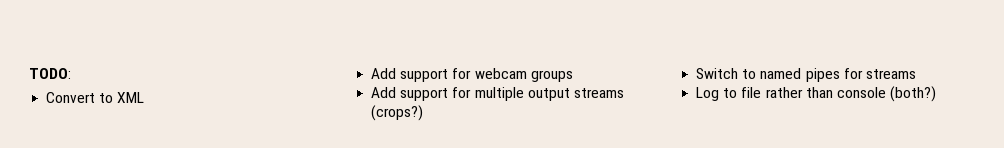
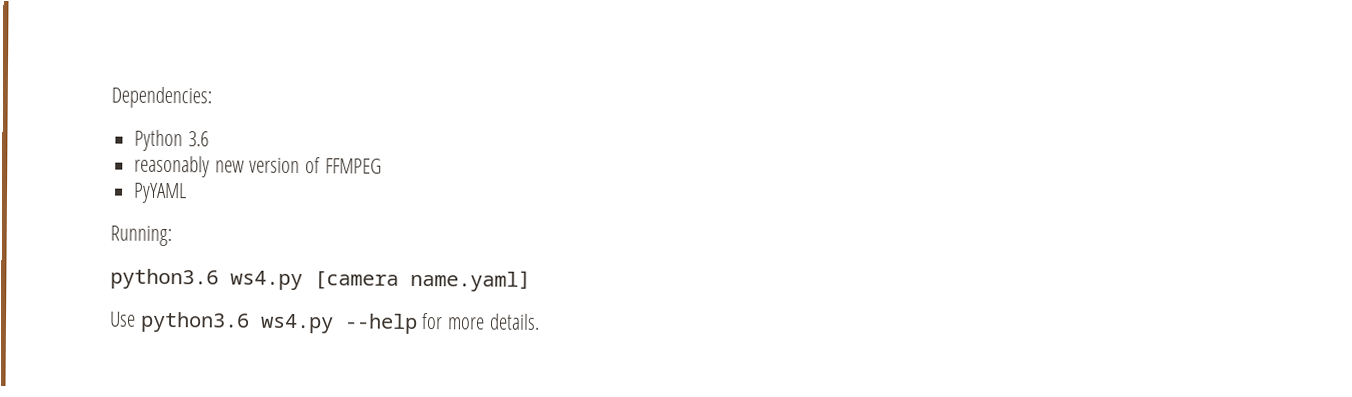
[29,68,71,79] [46,92,145,103] [371,68,573,82] [371,87,624,101] [371,105,424,121] [696,68,916,82] [696,86,937,102] TODO: // Convert to XML // Add support for webcam groups // Add support for multiple output streams (crops?) // Switch to named pipes for streams // Log to file rather than console (both?) -> [111,86,212,109] [134,129,209,152] [134,155,382,178] [133,182,188,204] [110,225,172,247] [110,268,531,292] [109,311,540,334] Dependencies: // Python 3.6 // reasonably new version of FFMPEG // PyYAML // Running: // python3.6 ws4.py [camera name.yaml] // Use python3.6 ws4.py --help for more details.

